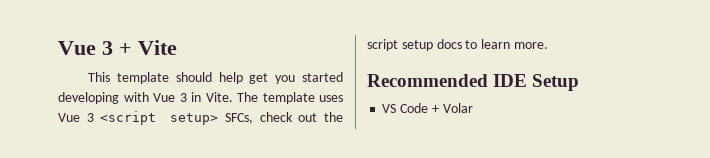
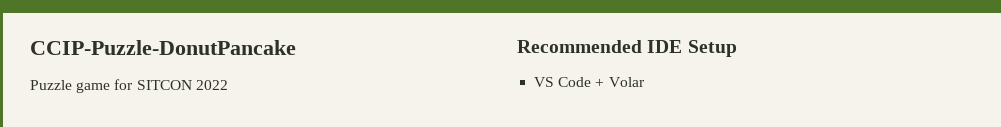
[58,40,177,55] [88,72,344,84] [58,92,343,104] [58,111,343,125] [367,39,548,51] Vue 3 + Vite // This template should help get you started developing with Vue 3 in Vite. The template uses Vue 3 <script setup> SFCs, check out the script setup docs to learn more. -> [30,40,296,55] [30,79,228,93] CCIP-Puzzle-DonutPancake // Puzzle game for SITCON 2022

